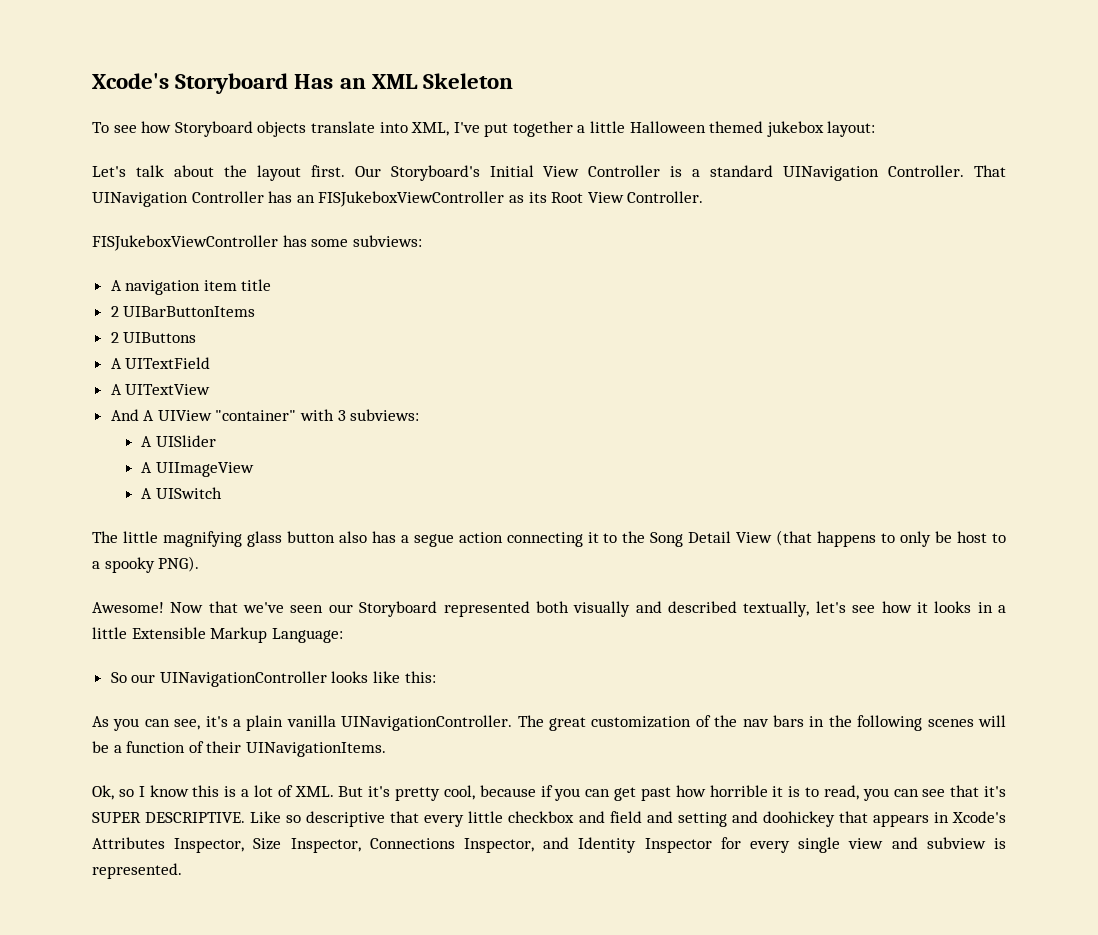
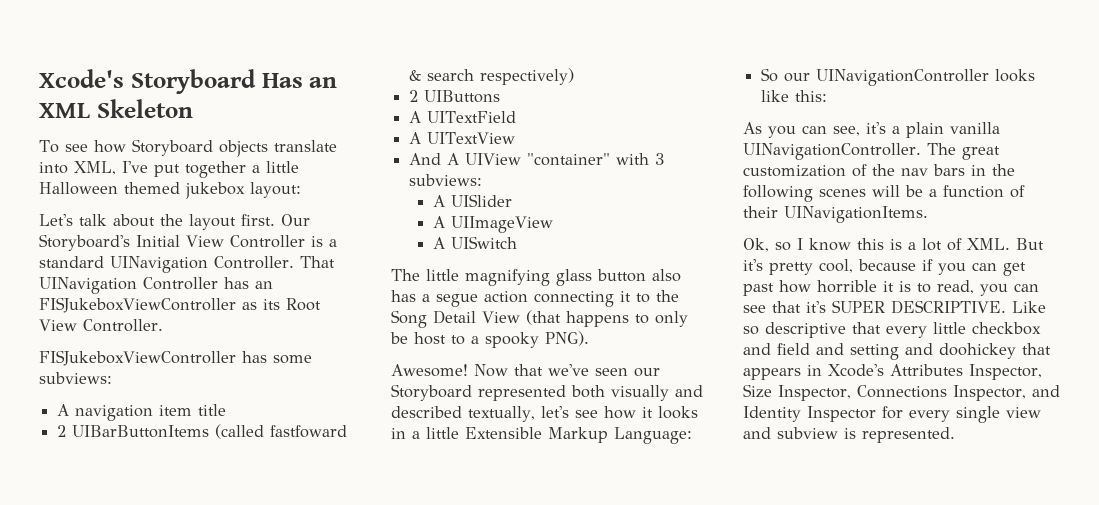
(256, 311) none -> [215,424,348,439] [409,68,575,85] (called fastfoward & search respectively)

